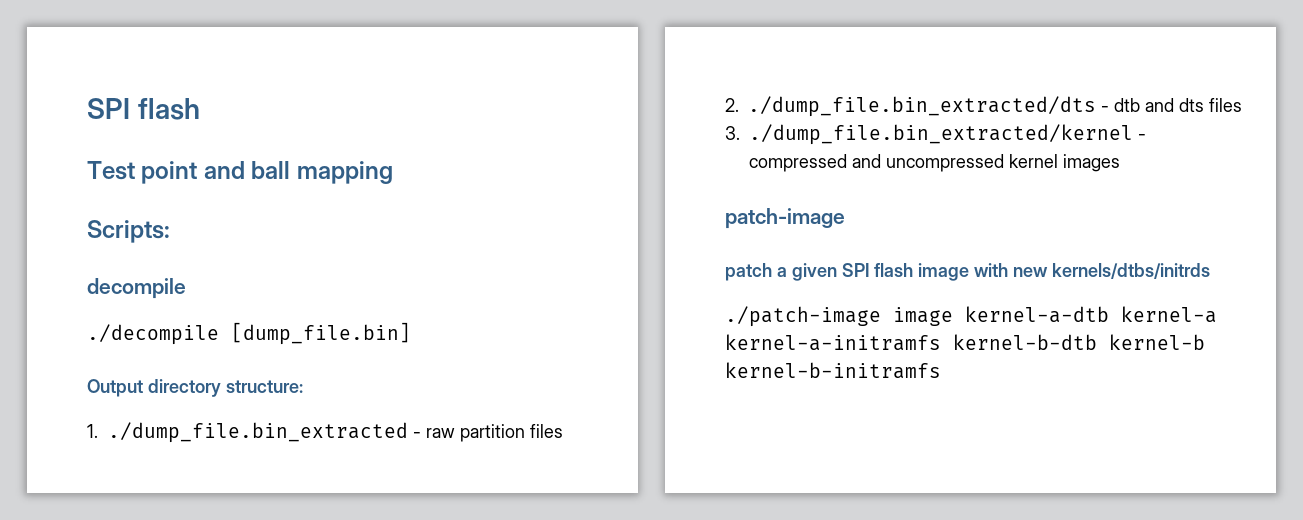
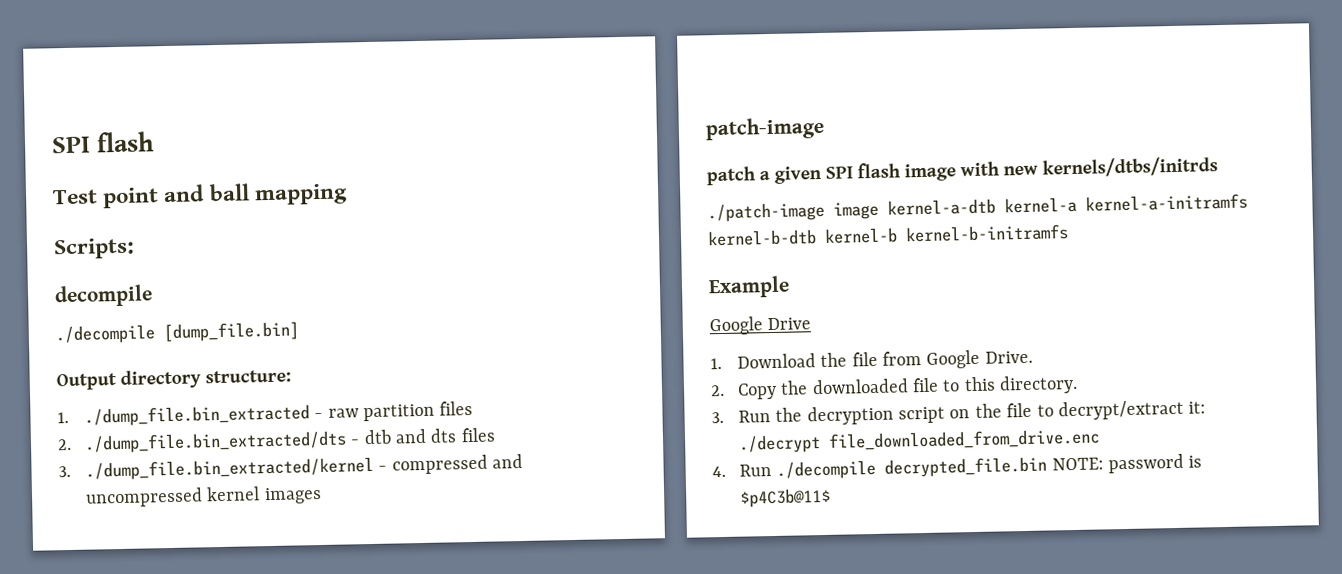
(941, 370) none -> [708,275,790,299] [709,316,812,336] [710,349,1033,370] [710,374,1079,400] [711,399,1207,426] [737,428,1100,454] [712,453,1203,480] [739,487,831,508] // Example // Google Drive // 1. Download the file from Google Drive. // 2. Copy the downloaded file to this directory. // 3. Run the decryption script on the file to decrypt/extract it: ./decrypt file_downloaded_from_drive.enc // 4. Run ./decompile decrypted_file.bin NOTE: password is $p4C3b@11$

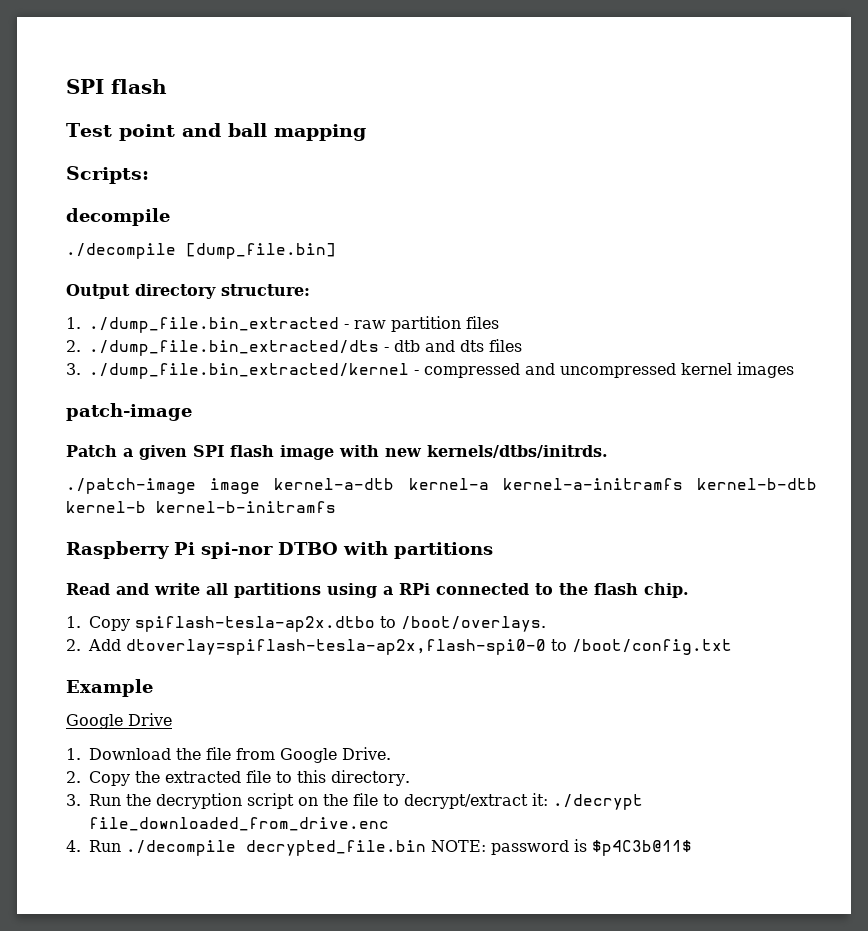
[706,166,756,186] patch -> [66,445,117,457] Patch
[1042,156,1218,178] kernels/dtbs/initrds -> [427,445,608,458] kernels/dtbs/initrds.
(1069, 233) none -> [66,541,493,559] [66,583,689,598] [66,616,546,632] [66,639,732,655] // Raspberry Pi spi-nor DTBO with partitions // Read and write all partitions using a RPi connected to the flash chip. // 1. Copy spiflash-tesla-ap2x.dtbo to /boot/overlays. // 2. Add dtoverlay=spiflash-tesla-ap2x,flash-spi0-0 to /boot/config.txt
[811,378,909,395] downloaded -> [165,771,241,783] extracted

